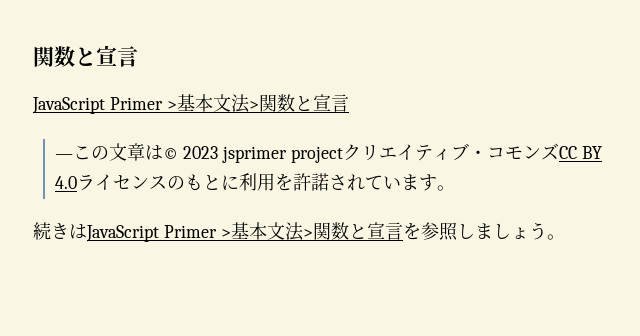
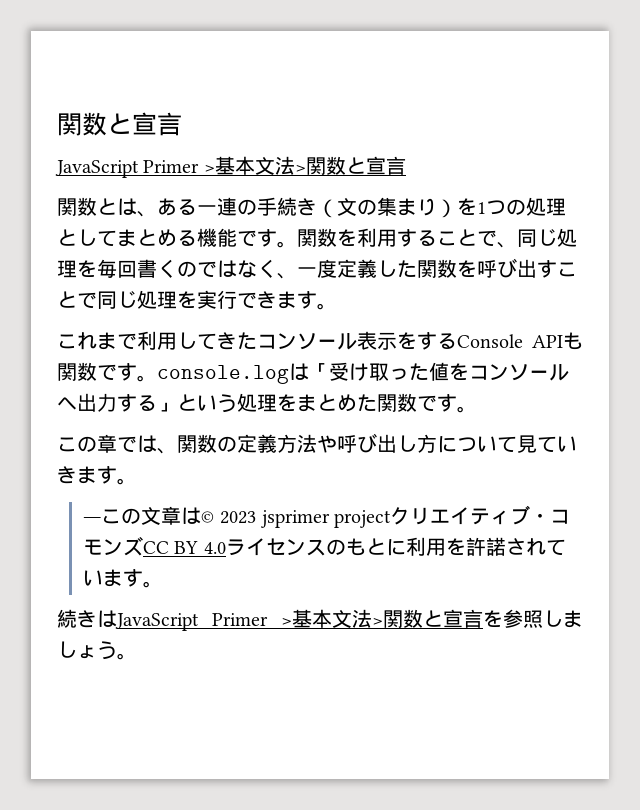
(349, 103) none -> [57,197,566,218] [57,228,577,248] [57,258,577,279] [57,290,337,310] [57,331,583,350] [57,362,569,384] [57,393,477,413] [57,433,577,454] [57,466,137,485] // 関数とは、ある一連の手続き（文の集まり）を1つの処理としてまとめる機能です。関数を利用することで、同じ処理を毎回書くのではなく、一度定義した関数を呼び出すことで同じ処理を実行できます。 // これまで利用してきたコンソール表示をするConsole APIも関数です。console.logは「受け取った値をコンソールへ出力する」という処理をまとめた関数です。 // この章では、関数の定義方法や呼び出し方について見ていきます。

